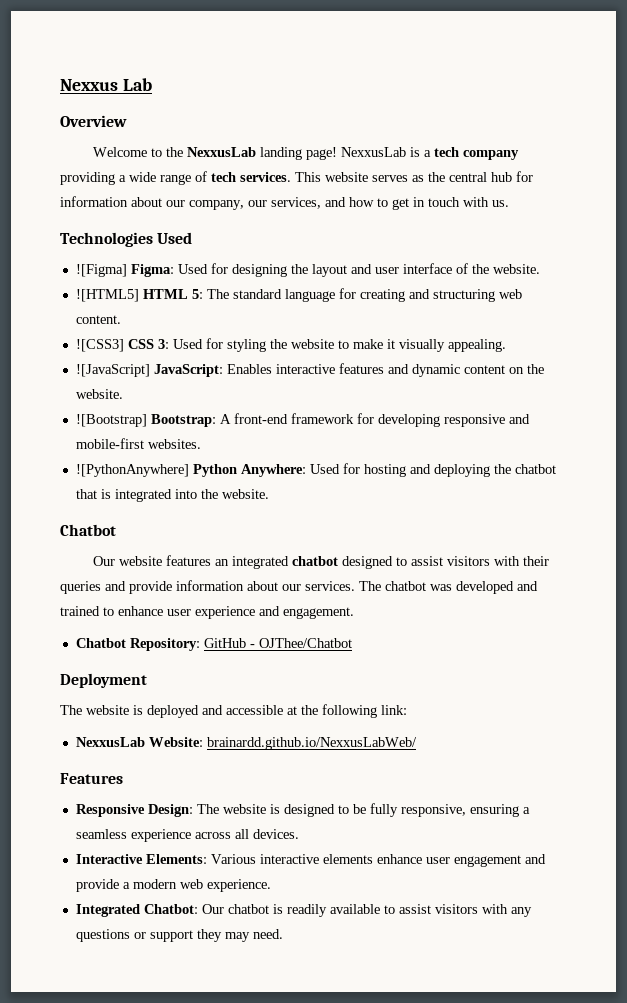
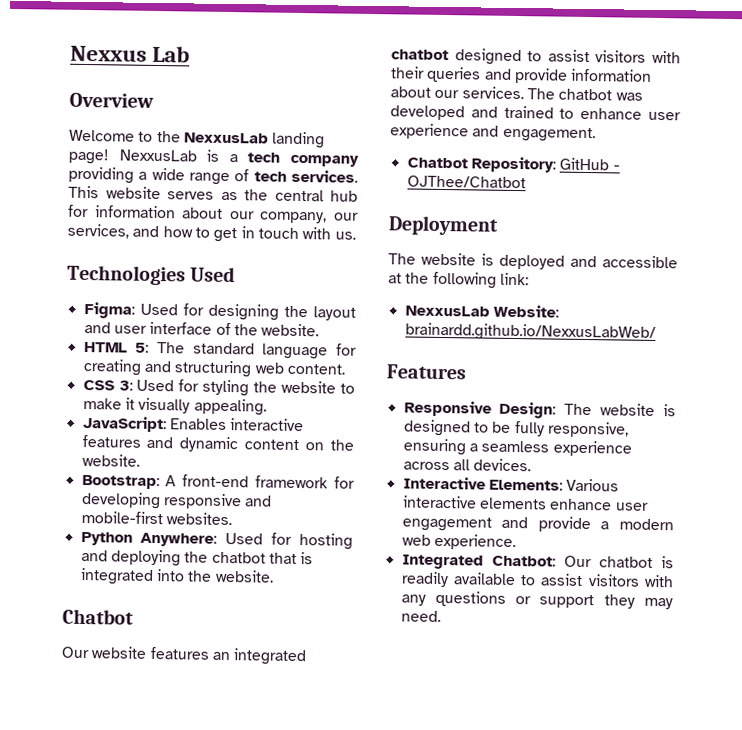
[75,264,127,277] ![Figma] -> (236, 274) none
[75,289,139,302] ![HTML5] -> (320, 330) none
[75,339,124,352] ![CSS3] -> (346, 369) none
[75,364,150,377] ![JavaScript] -> (267, 407) none
[75,414,147,427] ![Bootstrap] -> (140, 460) none
[75,464,189,477] ![PythonAnywhere] -> (232, 519) none

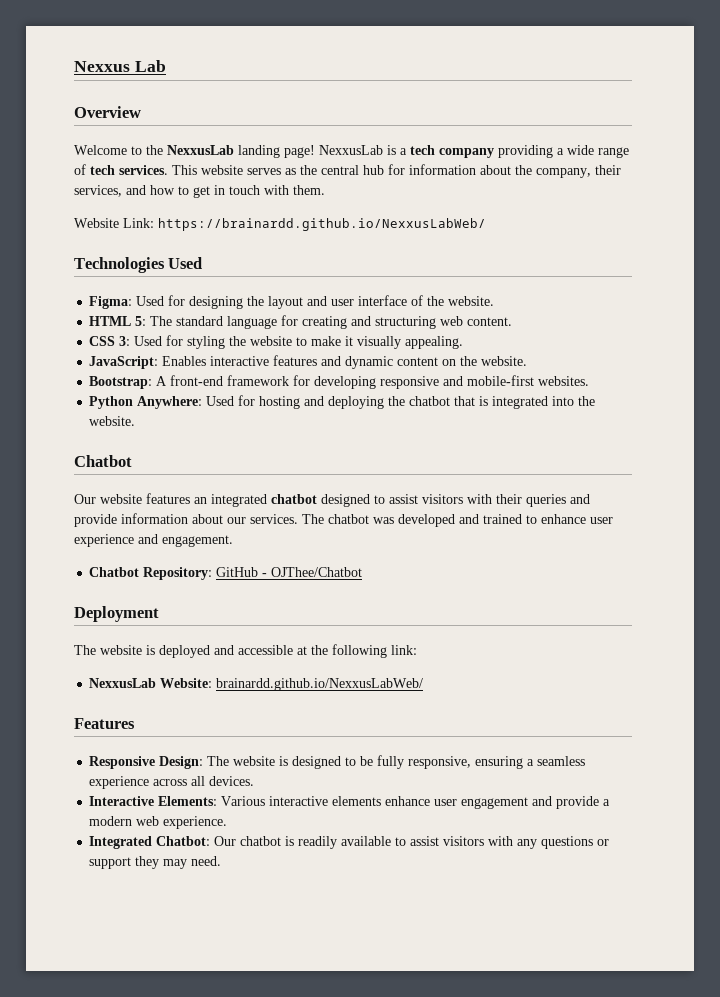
[229,211,359,224] our company, our -> [515,165,621,178] the company, their
[334,231,356,240] us. -> [293,185,325,195] [74,218,486,231] them. // Website Link: https://brainardd.github.io/NexxusLabWeb/

